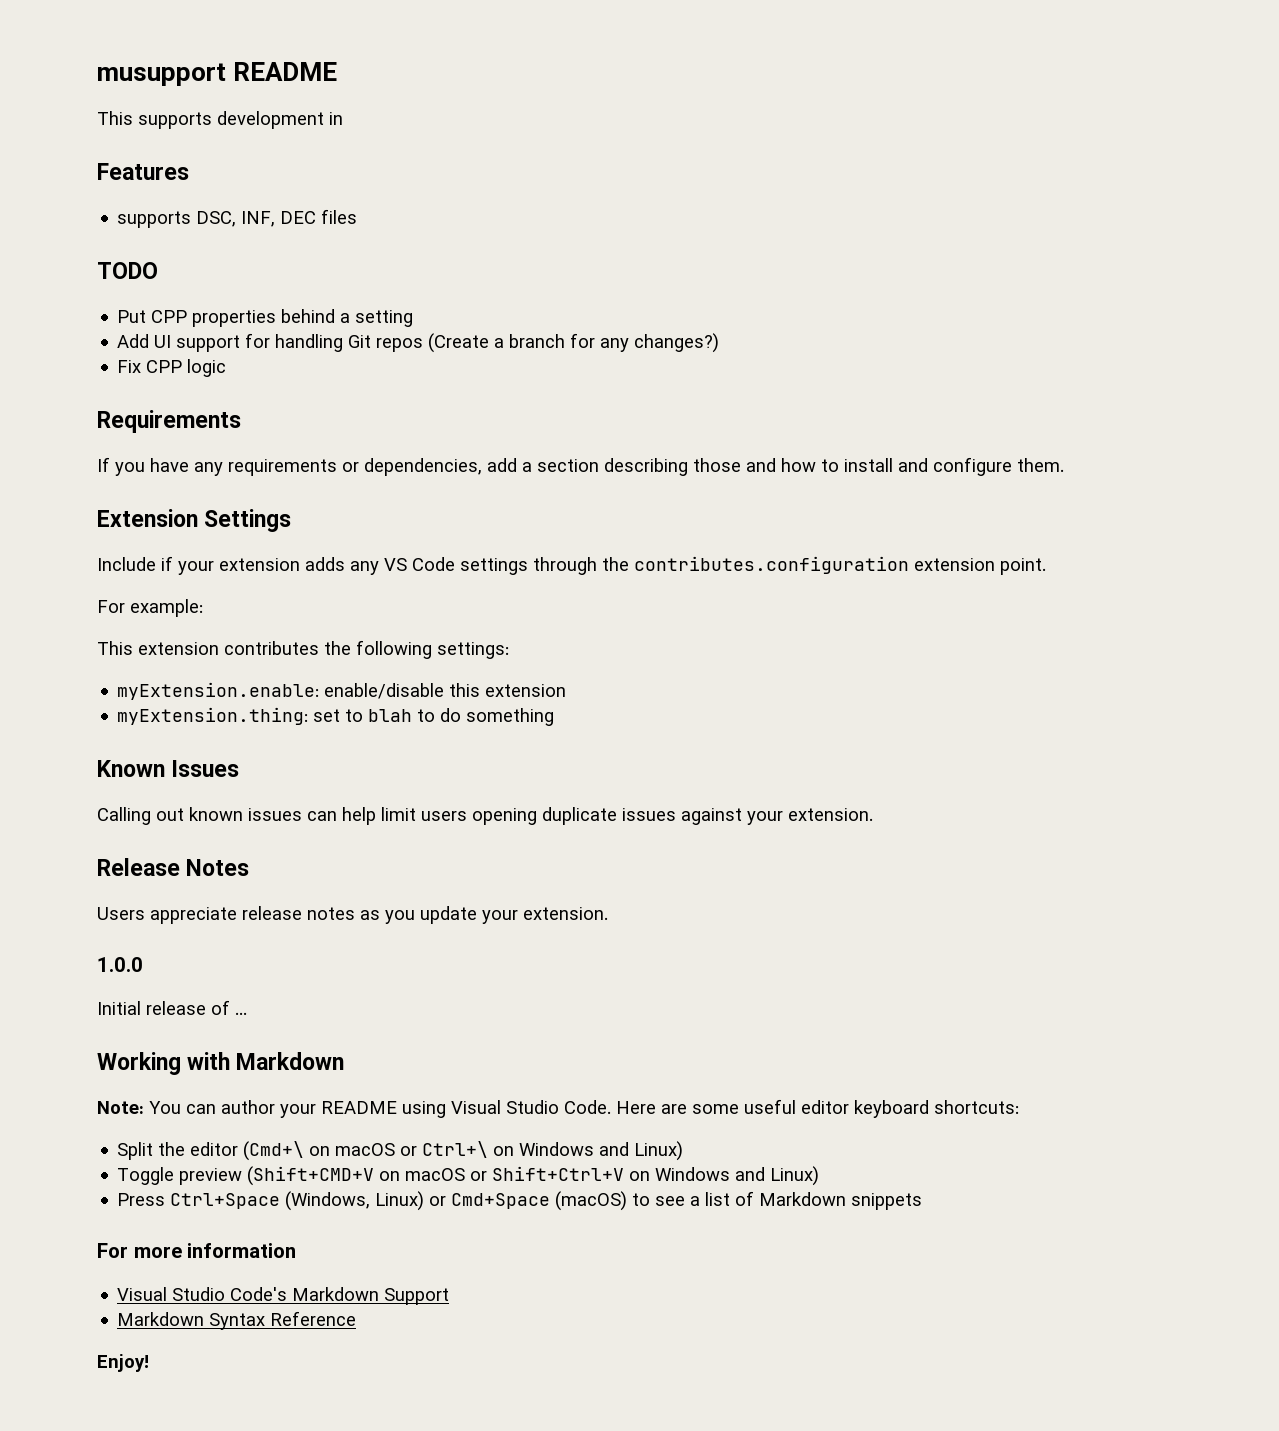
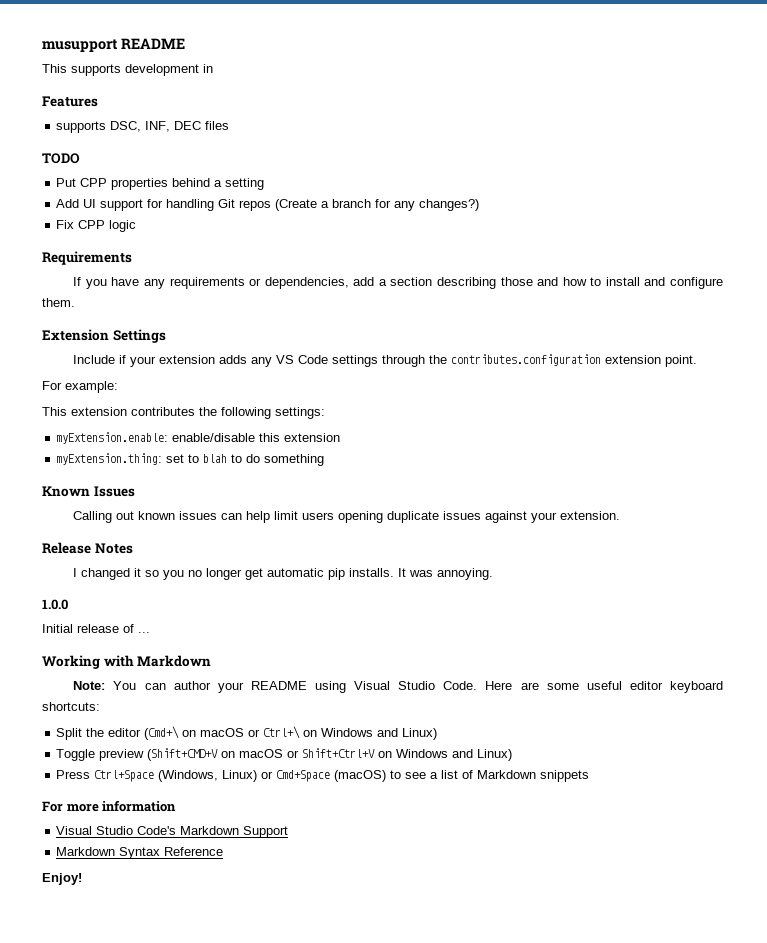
[97,906,608,924] Users appreciate release notes as you update your extension. -> [73,568,494,580] I changed it so you no longer get automatic pip installs. It was annoying.

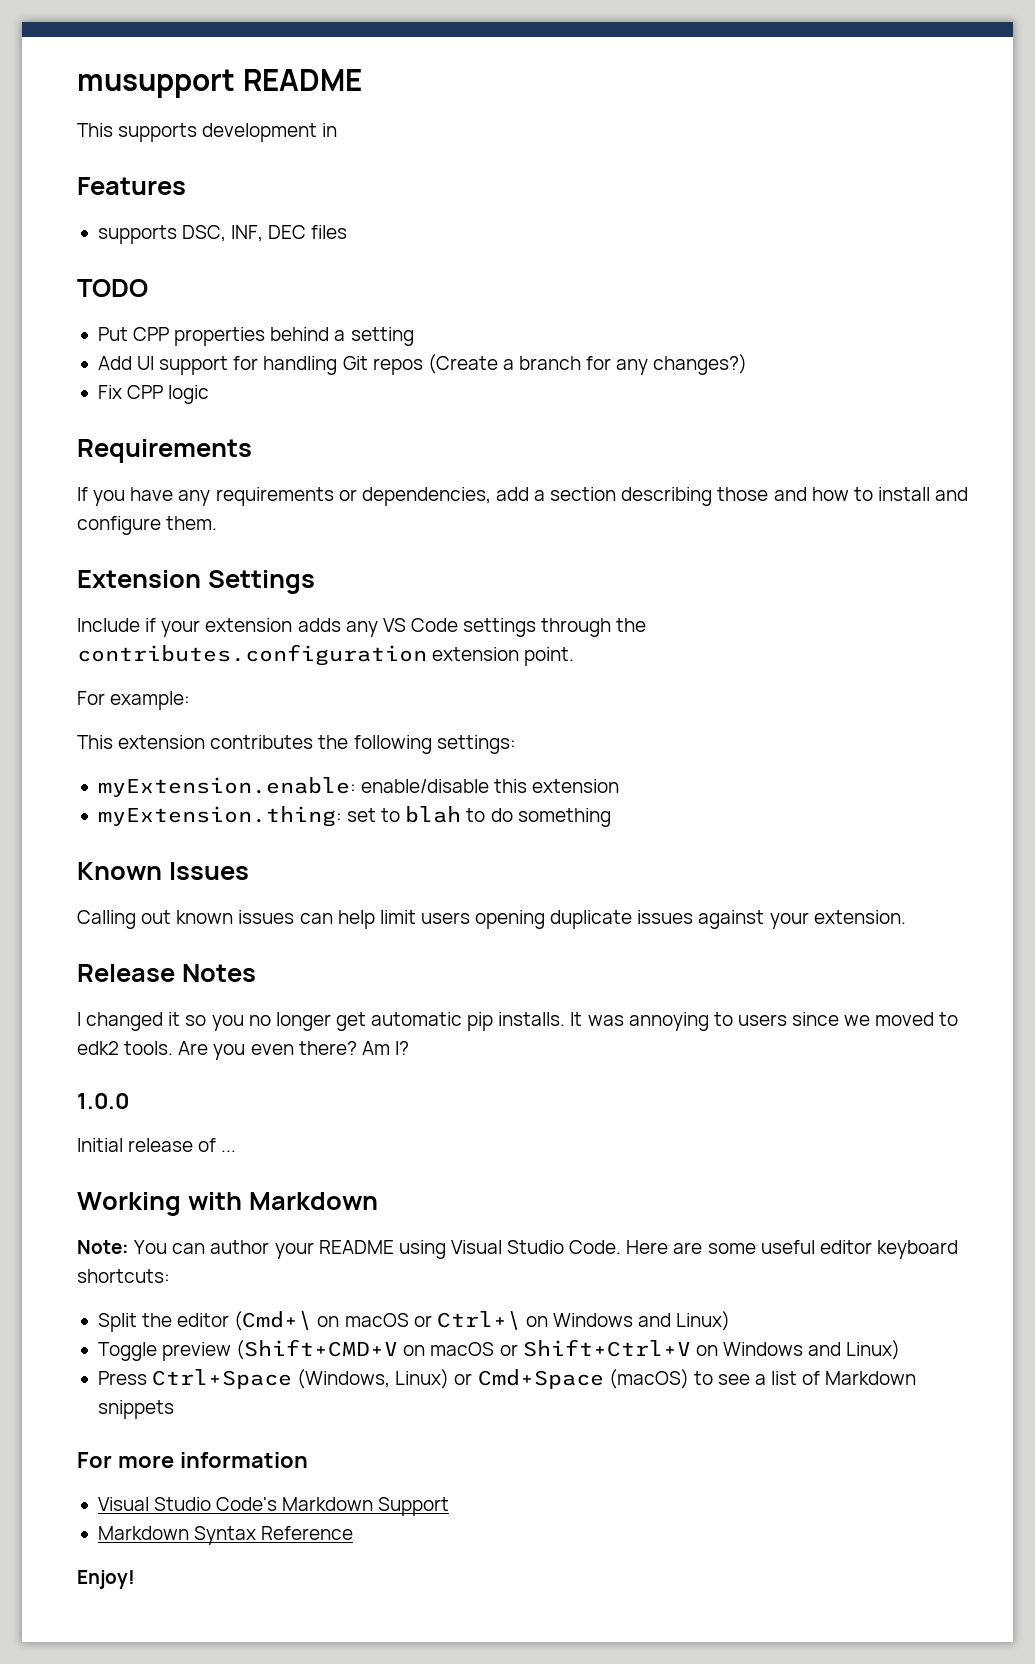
[437,568,494,580] annoying. -> [628,1012,959,1031] [77,1041,409,1060] annoying to users since we moved to edk2 tools. Are you even there? Am I?

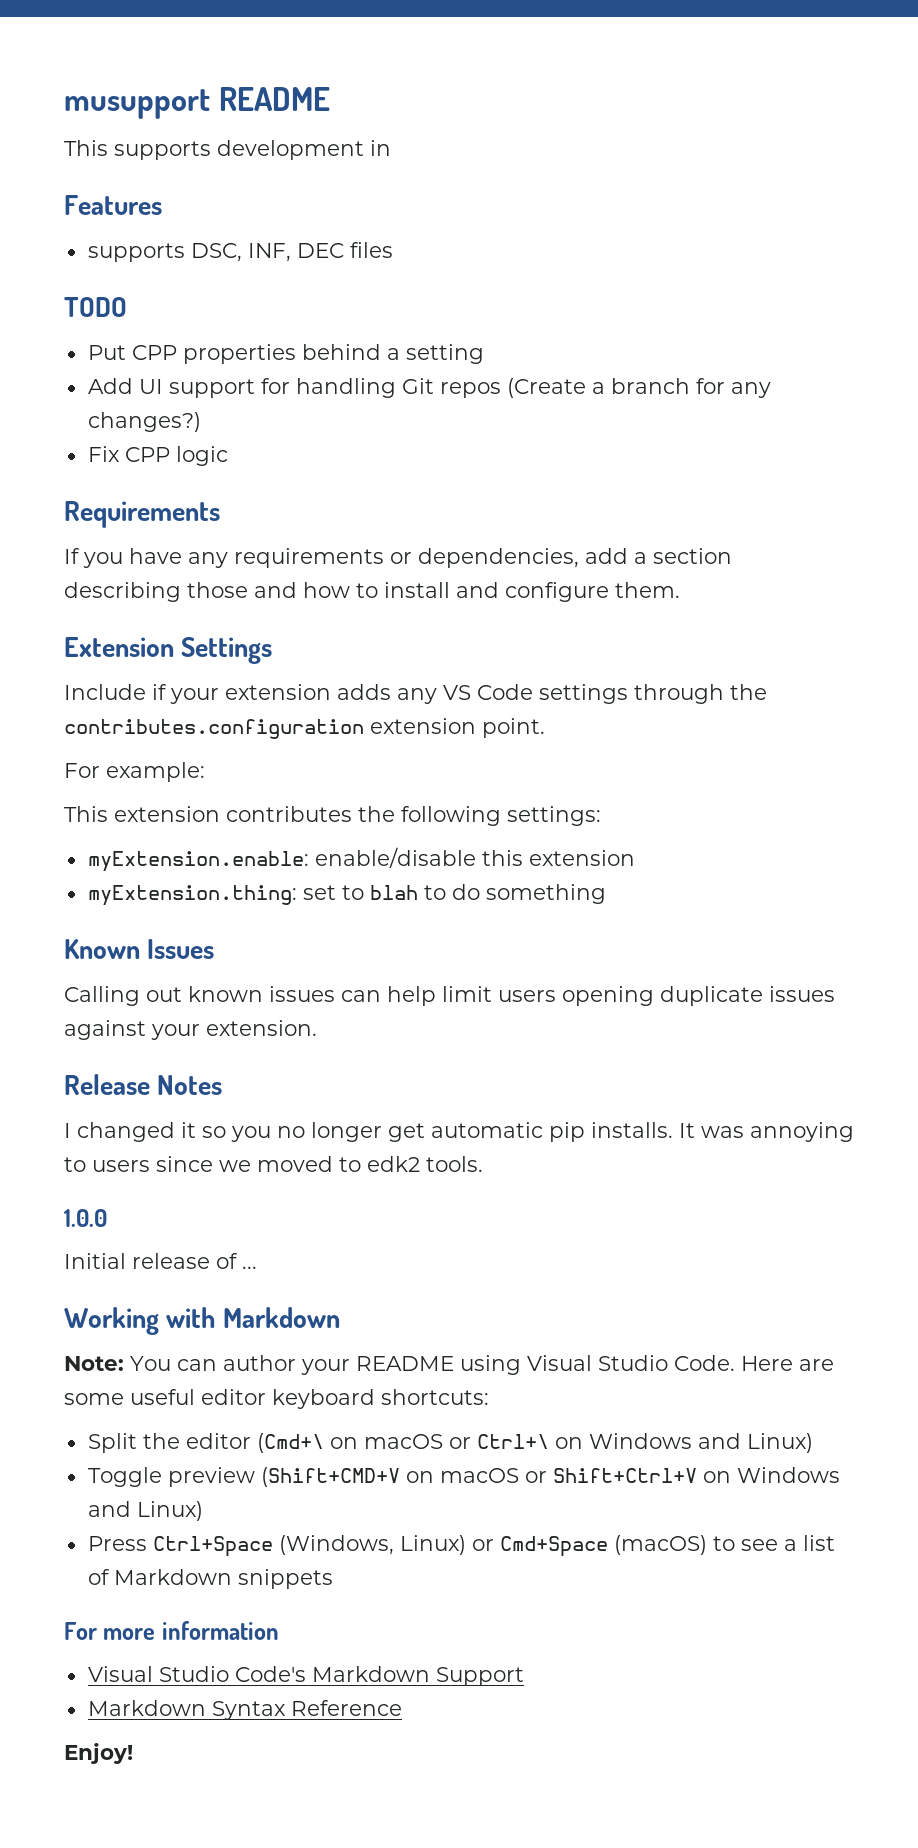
[178,1041,409,1060] Are you even there? Am I? -> (483, 1164) none

